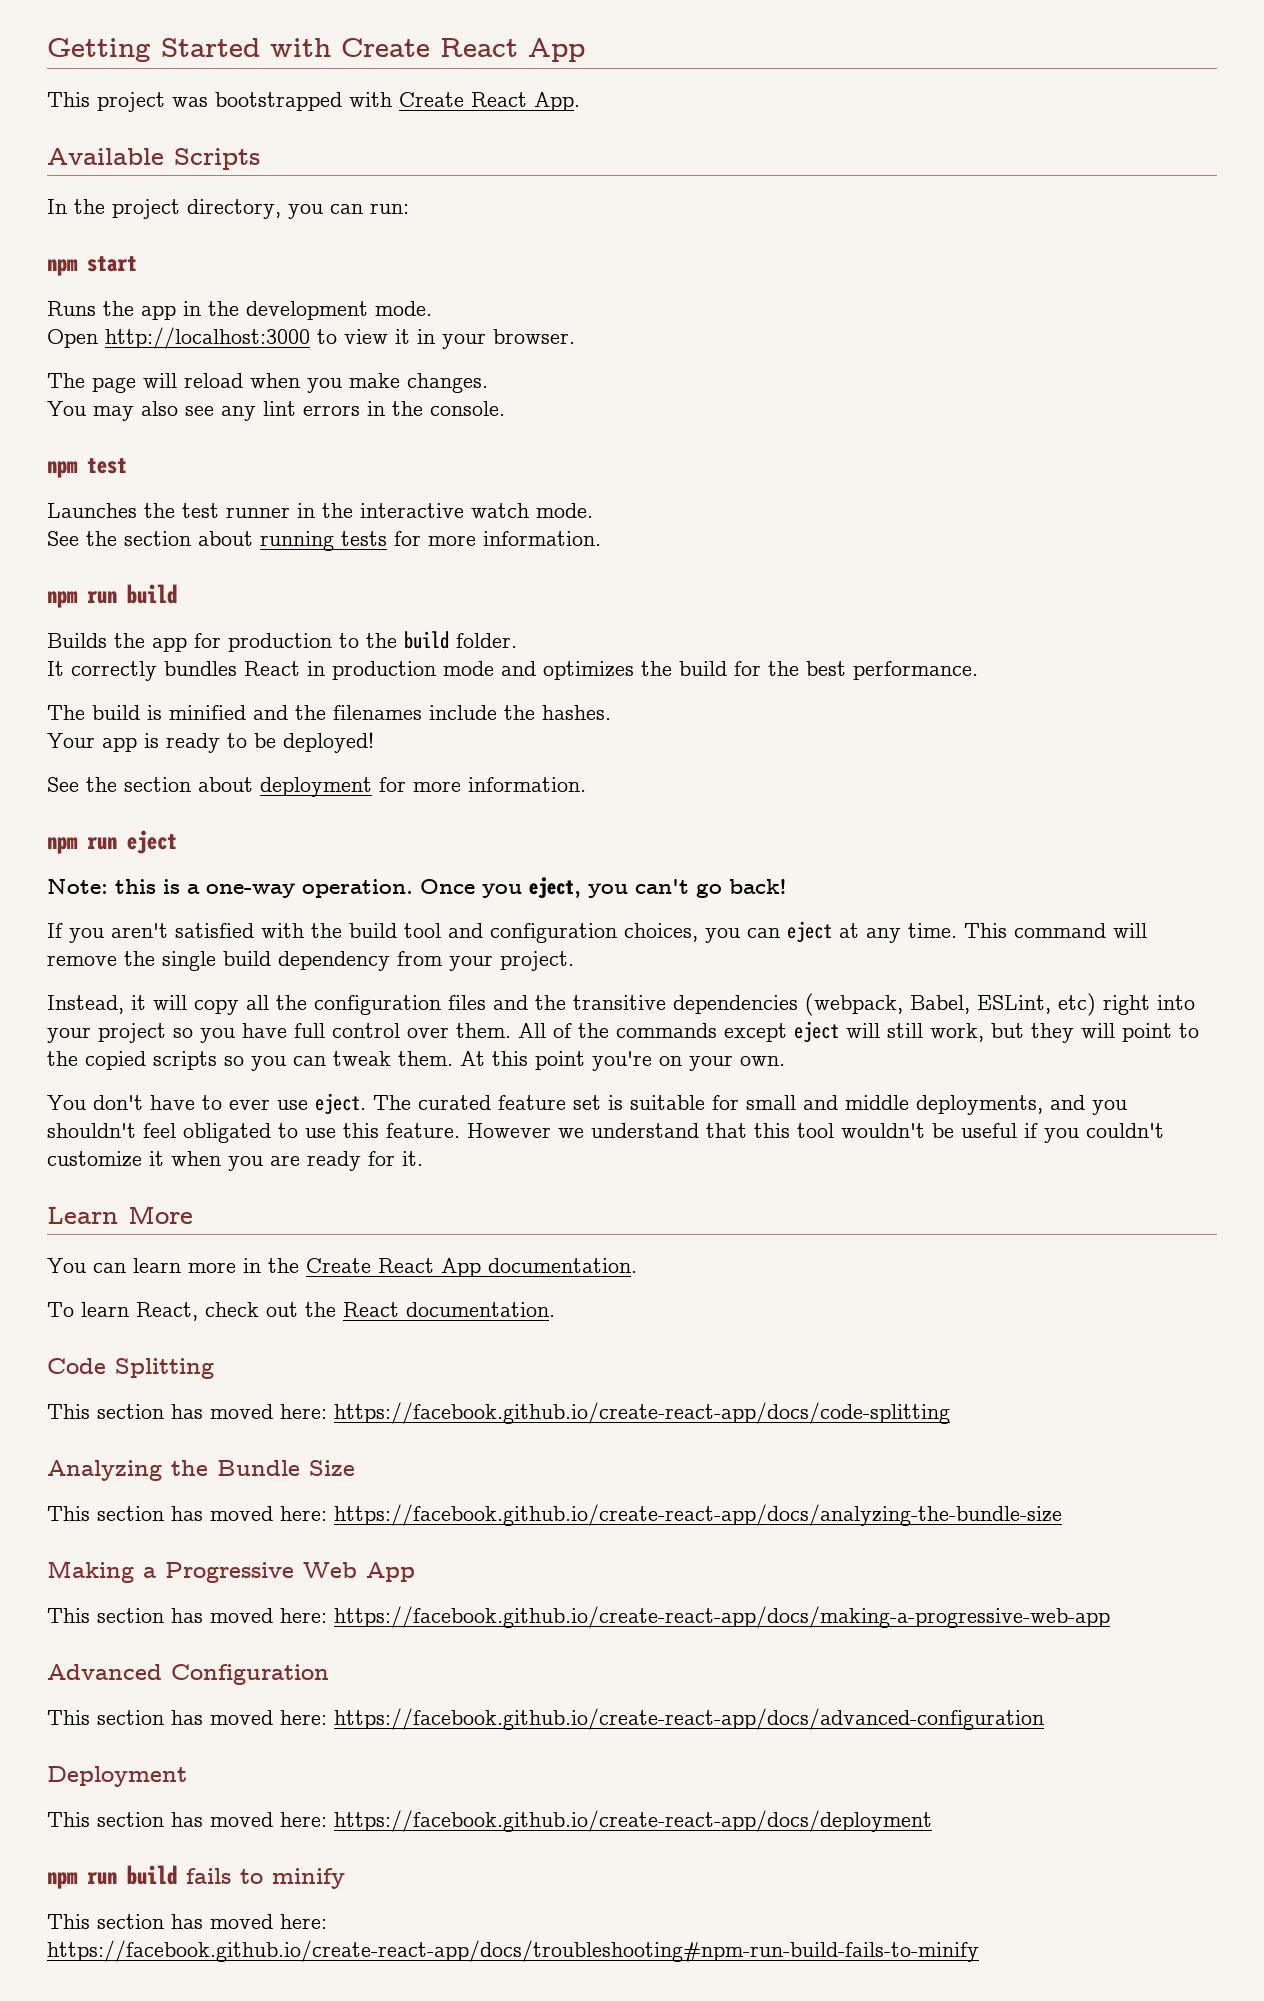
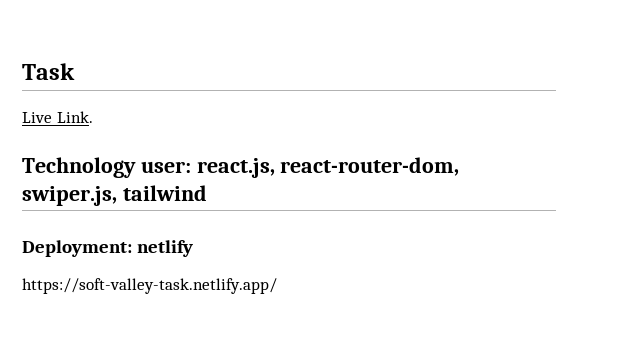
[47,38,585,62] [47,92,580,112] [47,148,260,170] [47,199,409,219] [47,256,137,276] [47,301,432,320] [47,327,575,349] [47,373,488,393] [47,401,505,421] [47,458,127,478] [47,503,593,518] [47,531,601,551] [47,584,177,608] [47,631,517,652] [47,661,978,681] [47,705,611,720] [47,732,374,753] [47,777,586,797] [47,830,177,854] [47,877,787,899] [47,921,1147,943] [47,951,574,971] [47,993,1195,1016] [47,1021,1199,1043] [47,1051,785,1071] [47,1093,1127,1115] [47,1123,1164,1143] [47,1151,423,1171] [47,1206,193,1224] [47,1258,637,1277] [47,1302,555,1321] [47,1358,214,1379] [47,1402,950,1424] [47,1460,355,1481] [47,1504,1062,1526] [47,1561,415,1583] [47,1606,1110,1628] [47,1664,329,1685] [47,1708,1044,1730] [47,1766,187,1787] [47,1810,932,1832] [47,1865,345,1889] [47,1914,327,1929] [47,1940,979,1964] Getting Started with Create React App // This project was bootstrapped with Create React App. // Available Scripts // In the project directory, you can run: // npm start // Runs the app in the development mode. // Open http://localhost:3000 to view it in your browser. // The page will reload when you make changes. // You may also see any lint errors in the console. // npm test // Launches the test runner in the interactive watch mode. // See the section about running tests for more information. // npm run build // Builds the app for production to the build folder. // It correctly bundles React in production mode and optimizes the build for the best performance. // The build is minified and the filenames include the hashes. // Your app is ready to be deployed! // See the section about deployment for more information. // npm run eject // Note: this is a one-way operation. Once you eject, you can't go back! // If you aren't satisfied with the build tool and configuration choices, you can eject at any time. This command will remove the single build dependency from your project. // Instead, it will copy all the configuration files and the transitive dependencies (webpack, Babel, ESLint, etc) right into your project so you have full control over them. All of the commands except eject will still work, but they will point to the copied scripts so you can tweak them. At this point you're on your own. // You don't have to ever use eject. The curated feature set is suitable for small and middle deployments, and you shouldn't feel obligated to use this feature. However we understand that this tool wouldn't be useful if you couldn't customize it when you are ready for it. // Learn More // You can learn more in the Create React App documentation. // To learn React, check out the React documentation. // Code Splitting // This section has moved here: https://facebook.github.io/create-react-app/docs/code-splitting // Analyzing the Bundle Size // This section has moved here: https://facebook.github.io/create-react-app/docs/analyzing-the-bundle-size // Making a Progressive Web App // This section has moved here: https://facebook.github.io/create-react-app/docs/making-a-progressive-web-app // Advanced Configuration // This section has moved here: https://facebook.github.io/create-react-app/docs/advanced-configuration // Deployment // This section has moved here: https://facebook.github.io/create-react-app/docs/deployment // npm run build fails to minify // This section has moved here: https://facebook.github.io/create-react-app/docs/troubleshooting#npm-run-build-fails-to-minify -> [22,63,75,80] [22,111,93,123] [22,157,460,178] [22,185,207,206] [22,240,194,257] [22,278,277,294] Task // Live Link. // Technology user: react.js, react-router-dom, swiper.js, tailwind // Deployment: netlify // https://soft-valley-task.netlify.app/

